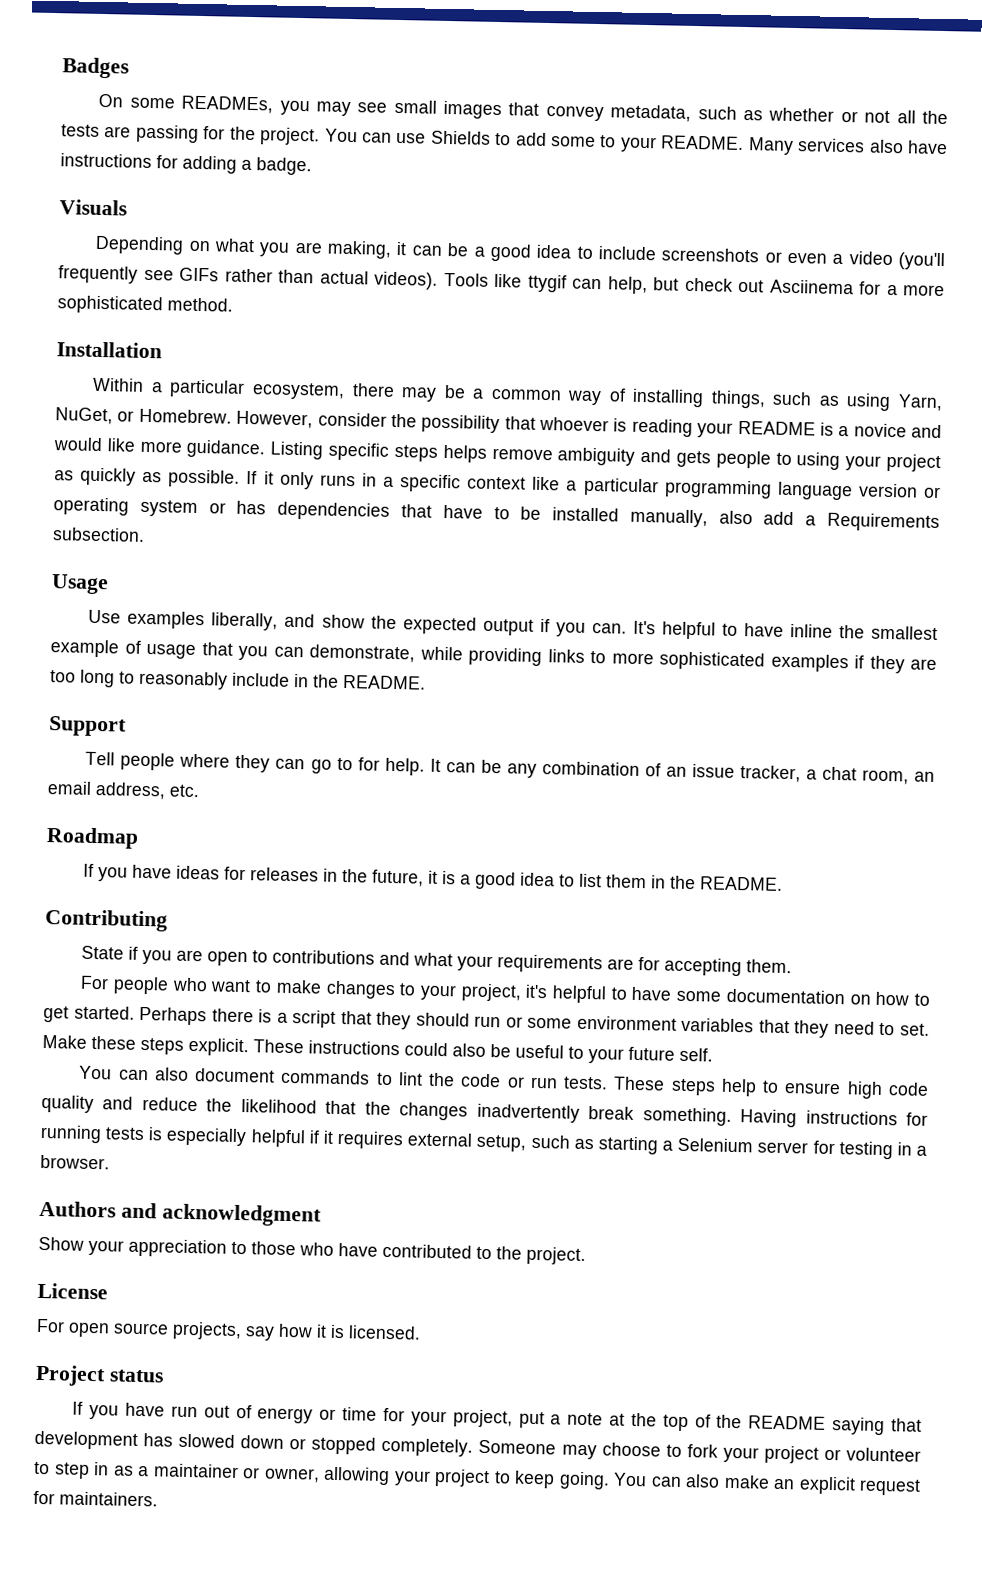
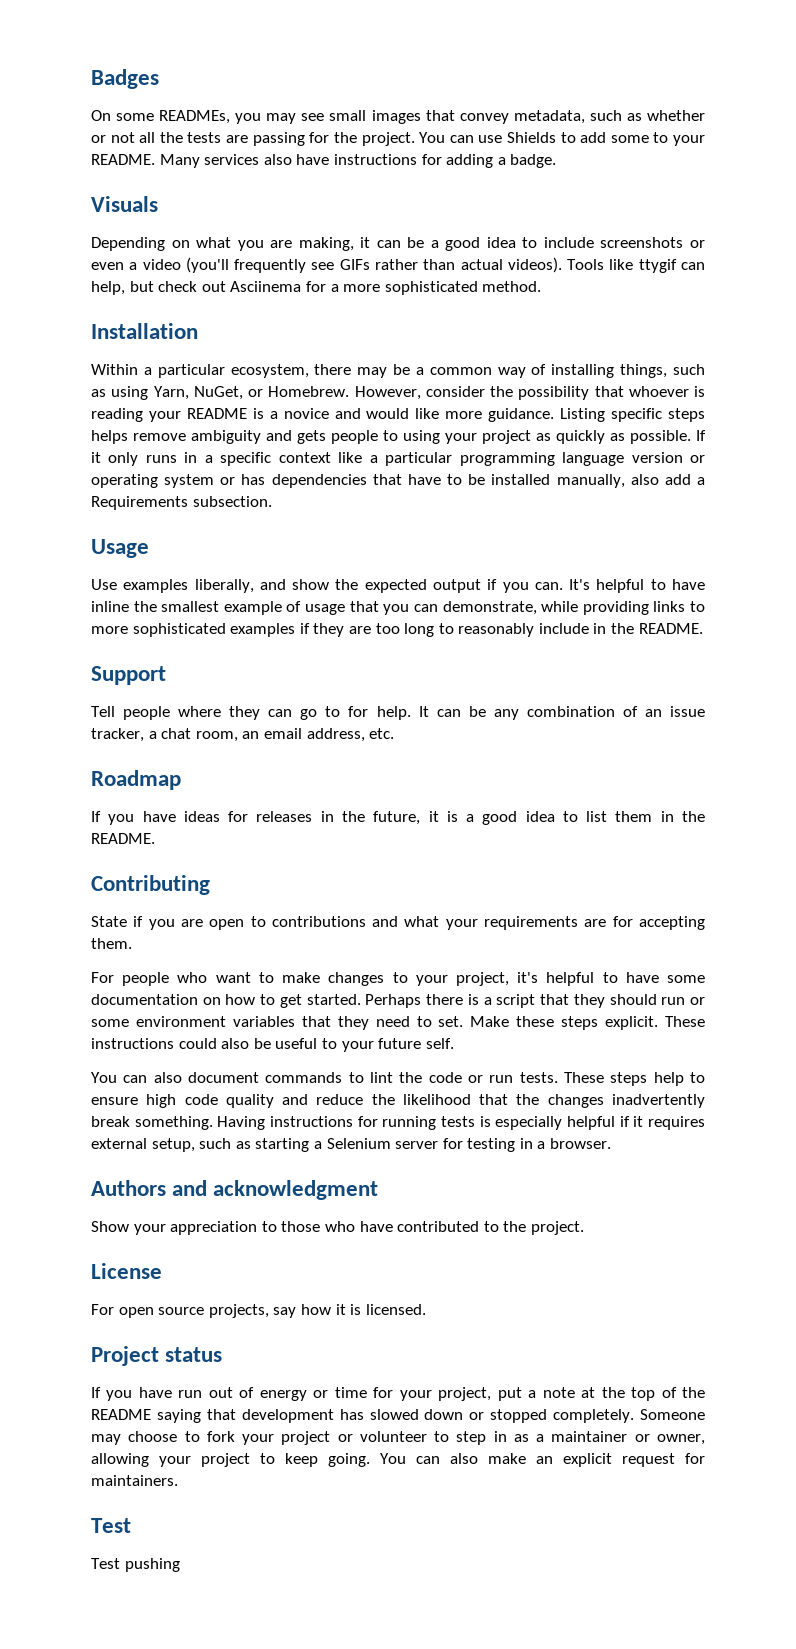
(158, 1499) none -> [91,1518,131,1533] [91,1558,180,1572] // Test // Test pushing

